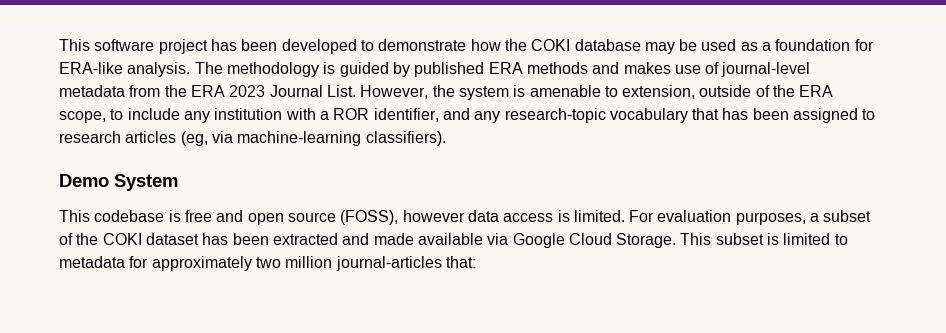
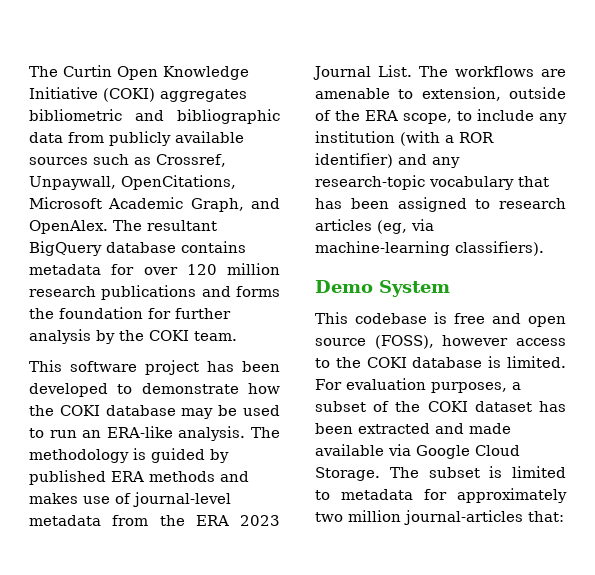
(59, 45) none -> [29,65,249,80] [29,87,247,102] [29,109,280,124] [29,131,244,146] [29,154,226,167] [29,175,236,190] [29,197,280,212] [29,220,217,234] [29,241,246,256] [29,263,280,275] [29,285,280,300] [29,307,231,319] [29,329,237,344] The Curtin Open Knowledge Initiative (COKI) aggregates bibliometric and bibliographic data from publicly available sources such as Crossref, Unpaywall, OpenCitations, Microsoft Academic Graph, and OpenAlex. The resultant BigQuery database contains metadata for over 120 million research publications and forms the foundation for further analysis by the COKI team. //
[740,39,874,51] as a foundation for -> [29,428,102,438] to run an
[360,85,526,100] However, the system is -> [419,66,566,77] The workflows are
[285,108,316,120] with -> [400,131,440,146] (with
[373,108,439,122] identifier, -> [315,153,393,168] identifier)
[467,210,554,222] data access -> [516,338,566,346] [315,357,483,368] access to the COKI database
[680,233,712,245] This -> [389,467,419,478] The

